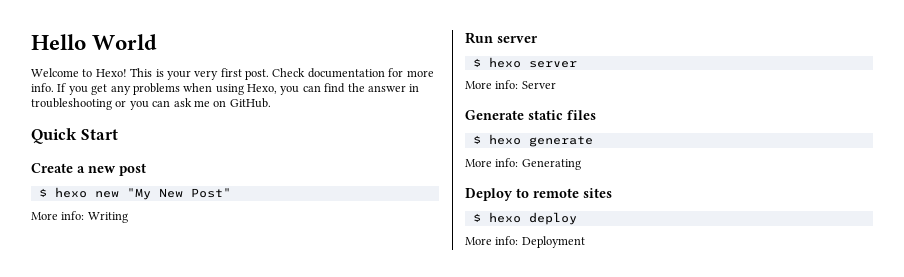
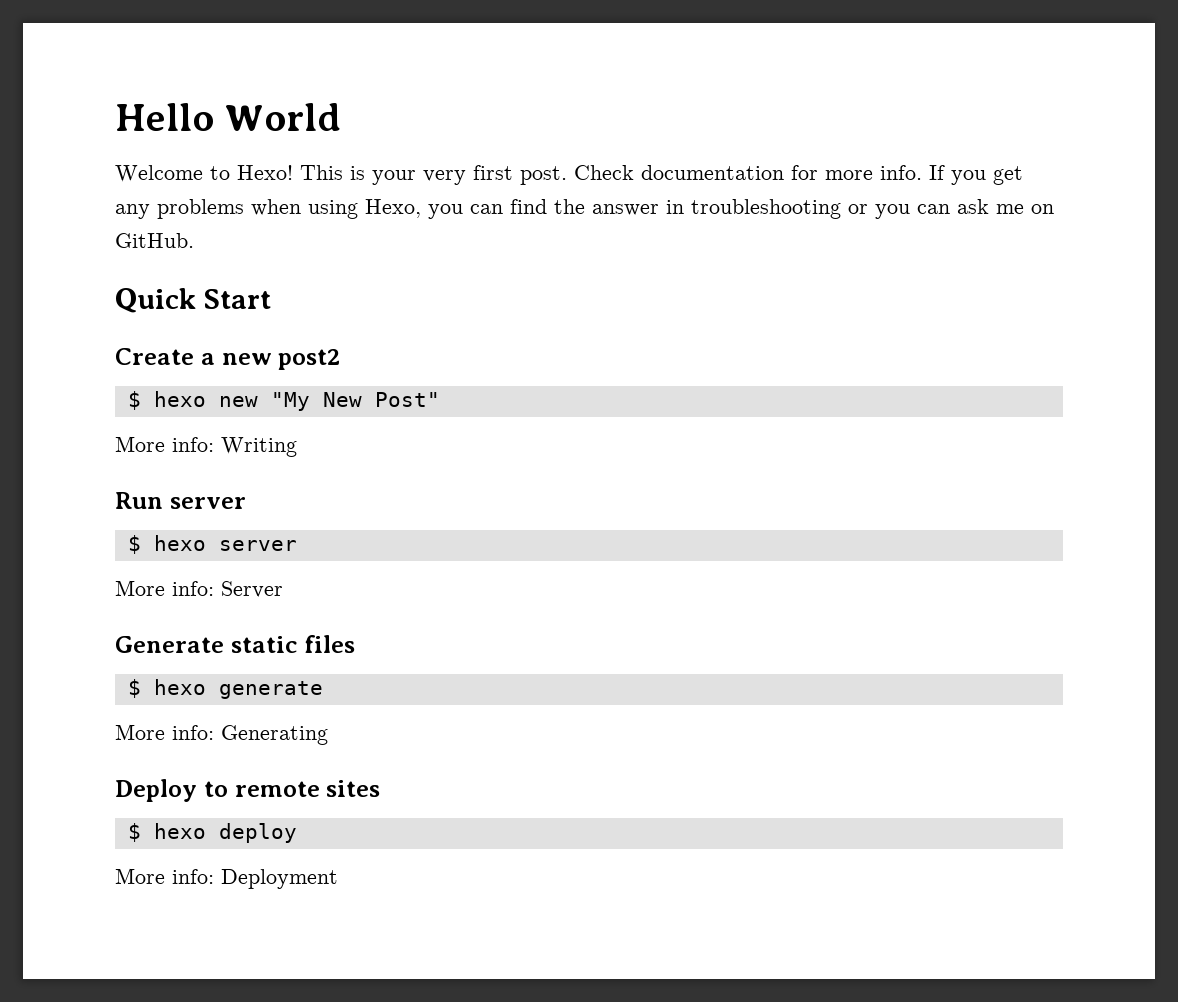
[119,163,146,176] post -> [278,349,341,370] post2

